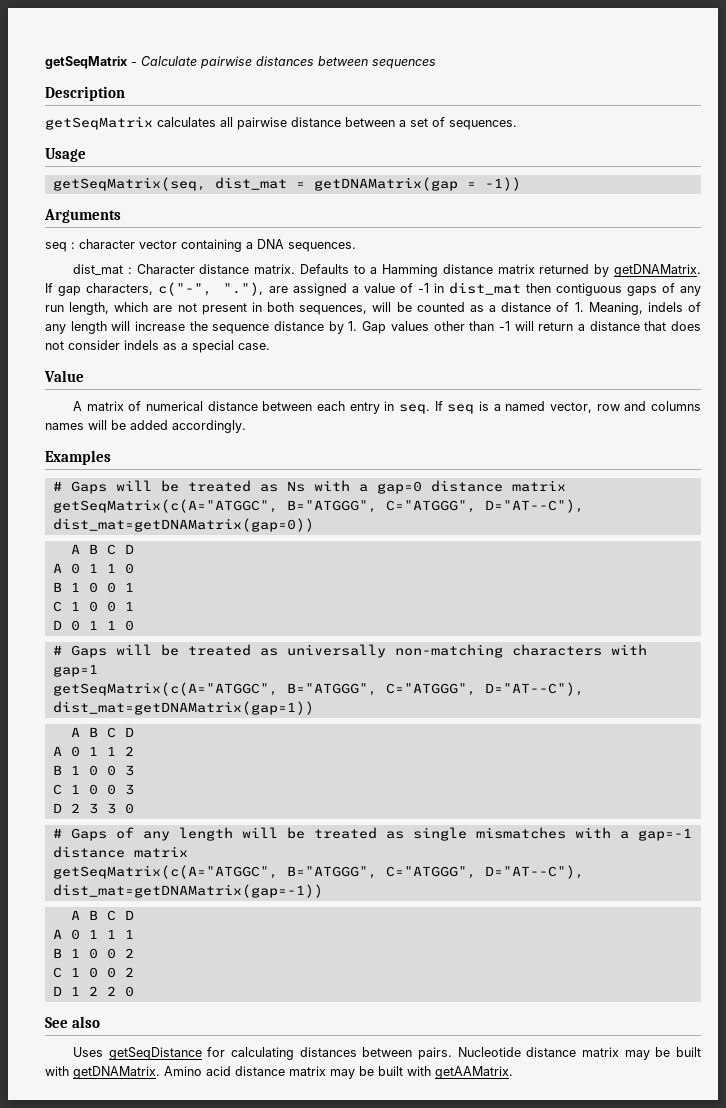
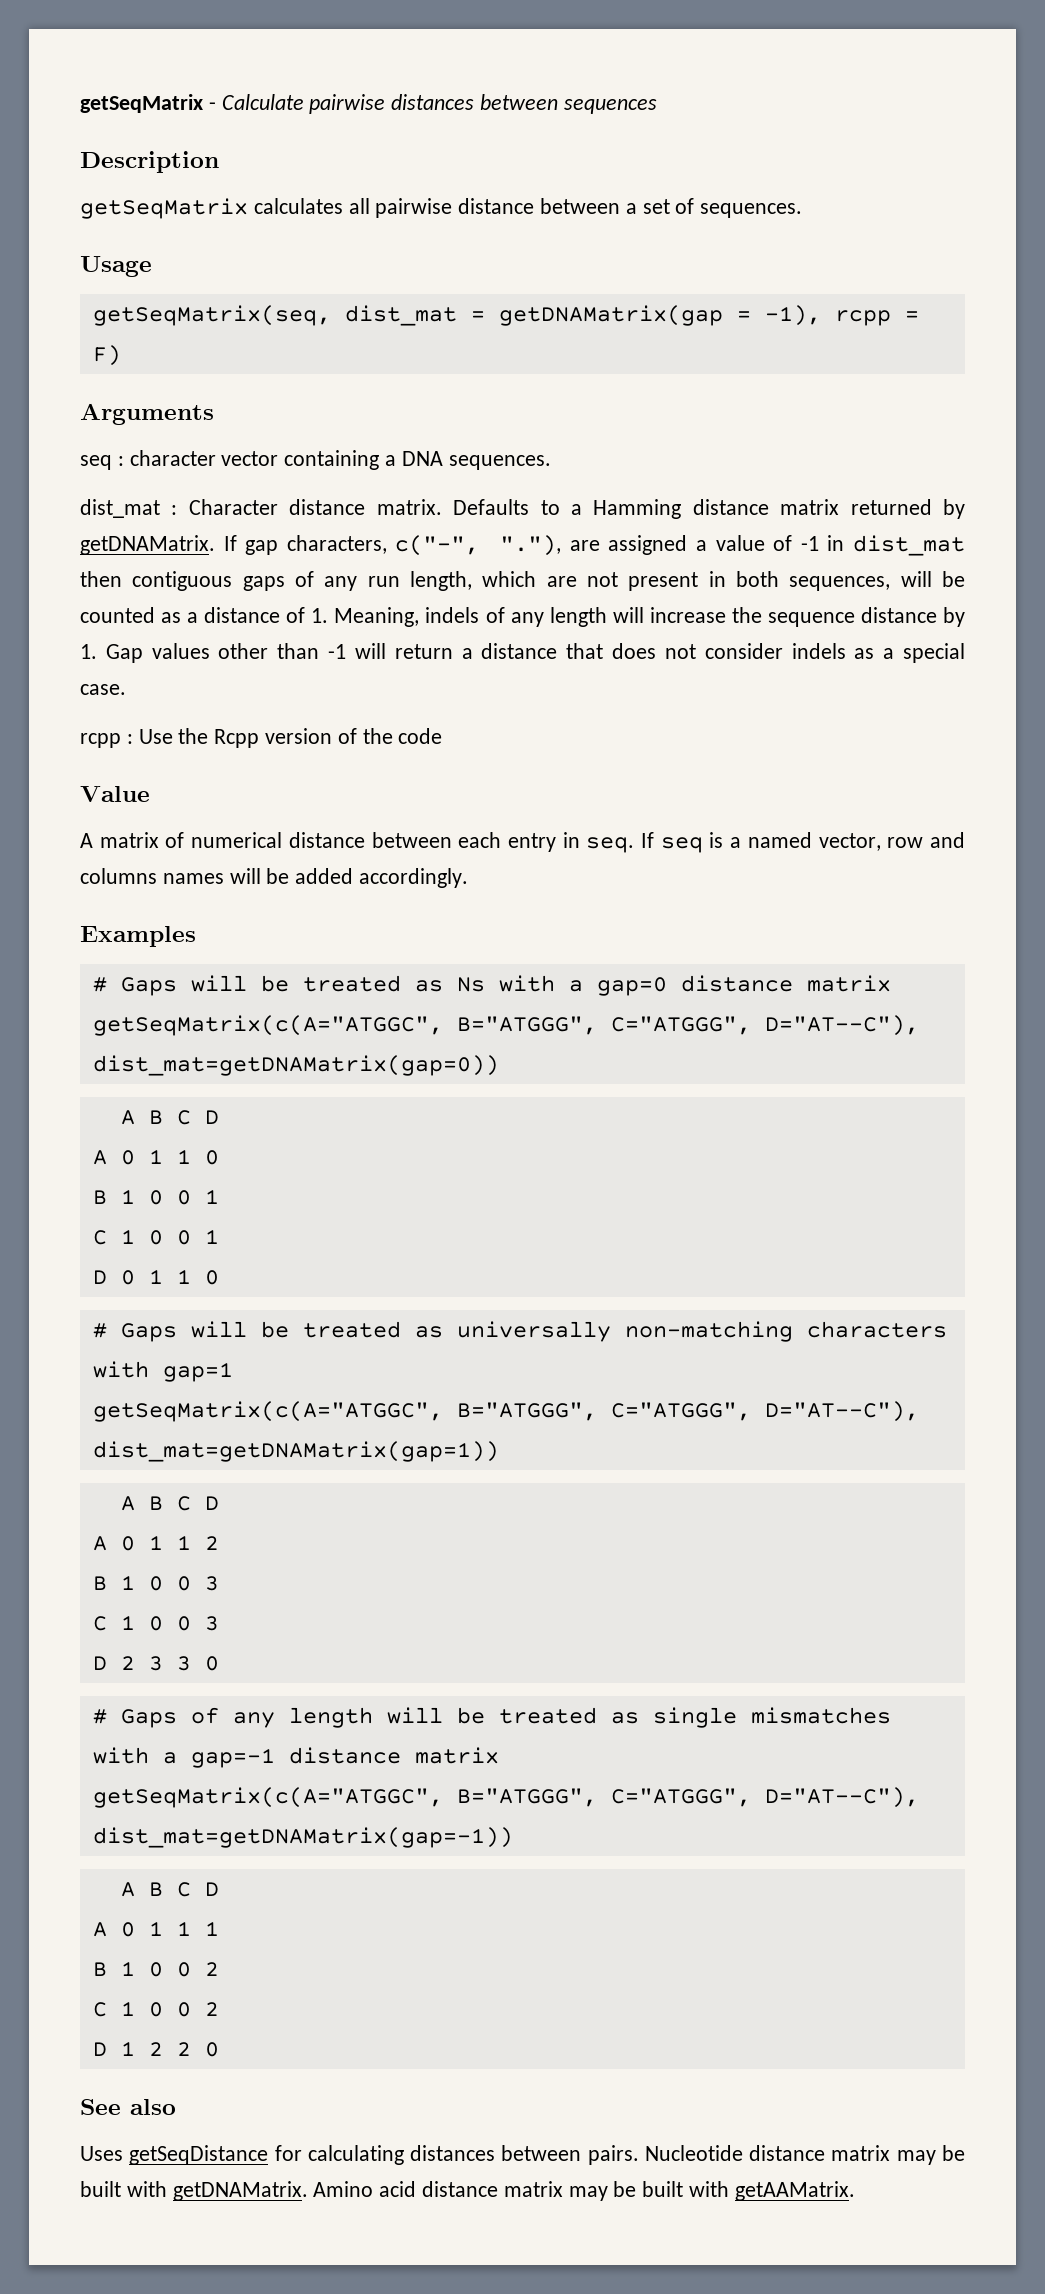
[484,177,521,191] -1)) -> [764,305,919,326] [92,345,121,366] -1), rcpp = F)
(270, 346) none -> [80,728,443,748] // rcpp : Use the Rcpp version of the code

